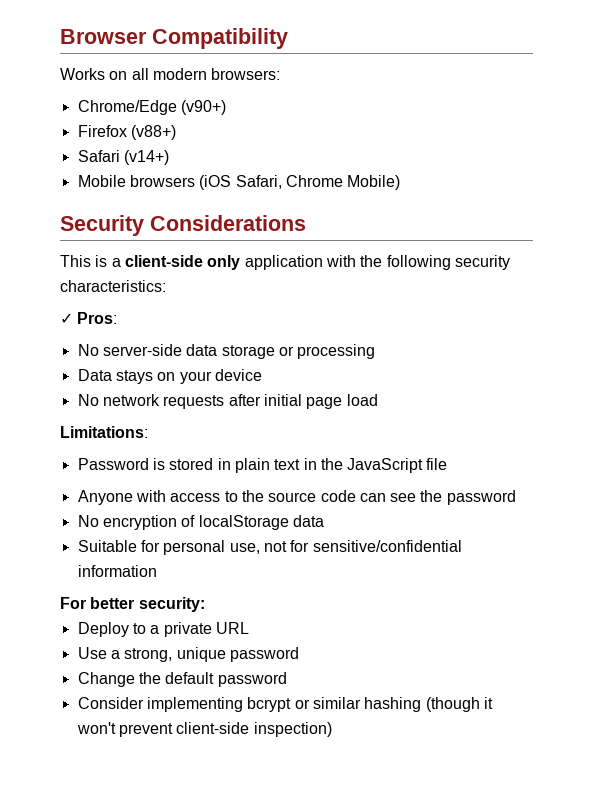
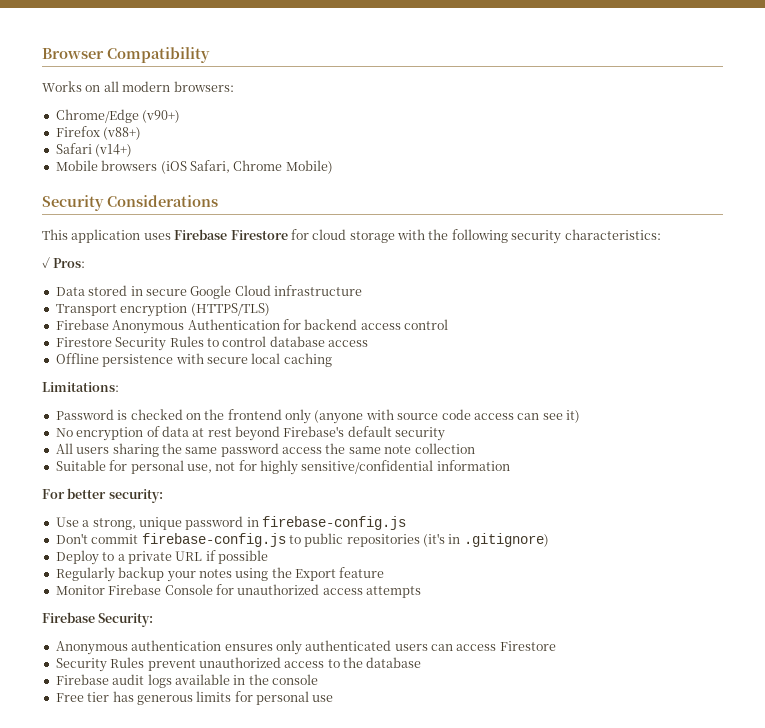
[95,255,323,270] is a client-side only application -> [71,229,395,243] application uses Firebase Firestore for cloud storage
[77,344,376,359] [77,369,262,384] [77,394,378,409] [60,426,148,438] [77,458,448,473] [77,490,264,505] No server-side data storage or processing // Data stays on your device // No network requests after initial page load // Limitations: // Password is stored in plain text in the JavaScript file // Anyone with access to the -> [55,285,362,299] [55,303,270,317] [55,319,448,334] [55,336,368,351] [55,353,332,367] [42,382,119,392] [55,409,394,424] Data stored in secure Google Cloud infrastructure // Transport encryption (HTTPS/TLS) // Firebase Anonymous Authentication for backend access control // Firestore Security Rules to control database access // Offline persistence with secure local caching // Limitations: // Password is checked on the frontend only (anyone with
(356, 496) none -> [473,413,514,420] access
[420,490,516,505] the password -> [566,410,580,423] it)
[198,515,324,530] localStorage data -> [161,426,446,441] [55,443,475,457] data at rest beyond Firebase's default security // All users sharing the same password access the same note collection
(310, 546) none -> [260,460,298,475] highly
(205, 604) none -> [55,516,406,530] [55,533,549,547] // Use a strong, unique password in firebase-config.js // Don't commit firebase-config.js to public repositories (it's in .gitignore)
[77,647,299,662] [77,672,287,687] [77,697,493,712] [76,722,332,737] // Use a strong, unique password // Change the default password // Consider implementing bcrypt or similar hashing (though it won't prevent client-side inspection) -> [205,550,268,564] [55,567,385,582] [55,584,421,598] [42,612,154,627] [55,640,556,655] [55,657,422,672] [55,674,318,688] [55,691,334,705] if possible // Regularly backup your notes using the Export feature // Monitor Firebase Console for unauthorized access attempts // Firebase Security: // Anonymous authentication ensures only authenticated users can access Firestore // Security Rules prevent unauthorized access to the database // Firebase audit logs available in the console // Free tier has generous limits for personal use

